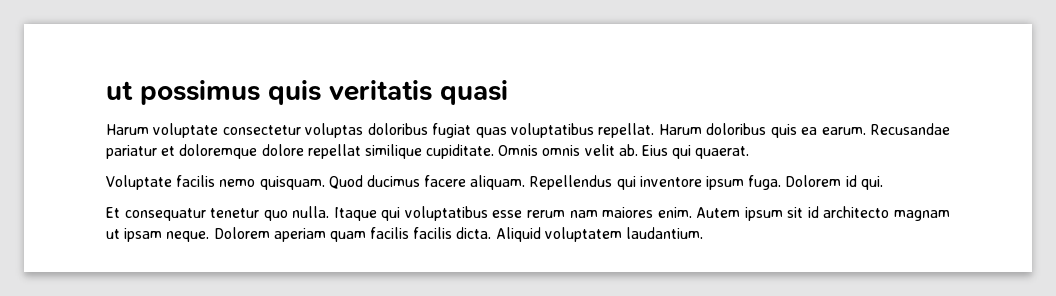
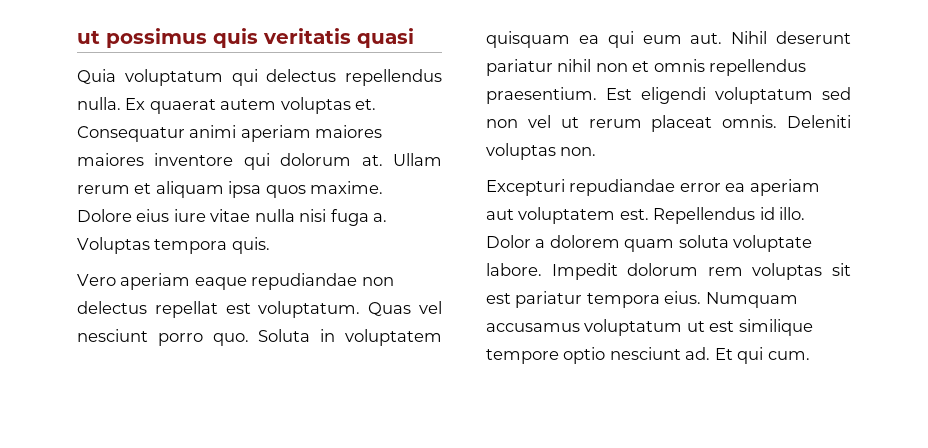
[106,123,951,138] [106,144,750,159] [106,175,883,190] [106,206,950,221] [106,227,704,242] Harum voluptate consectetur voluptas doloribus fugiat quas voluptatibus repellat. Harum doloribus quis ea earum. Recusandae pariatur et doloremque dolore repellat similique cupiditate. Omnis omnis velit ab. Eius qui quaerat. // Voluptate facilis nemo quisquam. Quod ducimus facere aliquam. Repellendus qui inventore ipsum fuga. Dolorem id qui. // Et consequatur tenetur quo nulla. Itaque qui voluptatibus esse rerum nam maiores enim. Autem ipsum sit id architecto magnam ut ipsam neque. Dolorem aperiam quam facilis facilis dicta. Aliquid voluptatem laudantium. -> [77,69,442,86] [77,97,377,114] [77,125,383,142] [77,153,442,170] [77,181,384,198] [77,209,388,226] [77,237,270,254] [77,273,394,290] [77,301,443,318] [77,329,443,346] [486,31,851,48] [486,59,807,76] [486,87,851,104] [486,115,851,132] [486,143,597,160] [486,179,820,196] [486,207,806,224] [486,235,813,252] [486,263,851,280] [486,291,798,308] [486,319,813,336] [486,347,810,364] Quia voluptatum qui delectus repellendus nulla. Ex quaerat autem voluptas et. Consequatur animi aperiam maiores maiores inventore qui dolorum at. Ullam rerum et aliquam ipsa quos maxime. Dolore eius iure vitae nulla nisi fuga a. Voluptas tempora quis. // Vero aperiam eaque repudiandae non delectus repellat est voluptatum. Quas vel nesciunt porro quo. Soluta in voluptatem quisquam ea qui eum aut. Nihil deserunt pariatur nihil non et omnis repellendus praesentium. Est eligendi voluptatum sed non vel ut rerum placeat omnis. Deleniti voluptas non. // Excepturi repudiandae error ea aperiam aut voluptatem est. Repellendus id illo. Dolor a dolorem quam soluta voluptate labore. Impedit dolorum rem voluptas sit est pariatur tempora eius. Numquam accusamus voluptatum ut est similique tempore optio nesciunt ad. Et qui cum.

